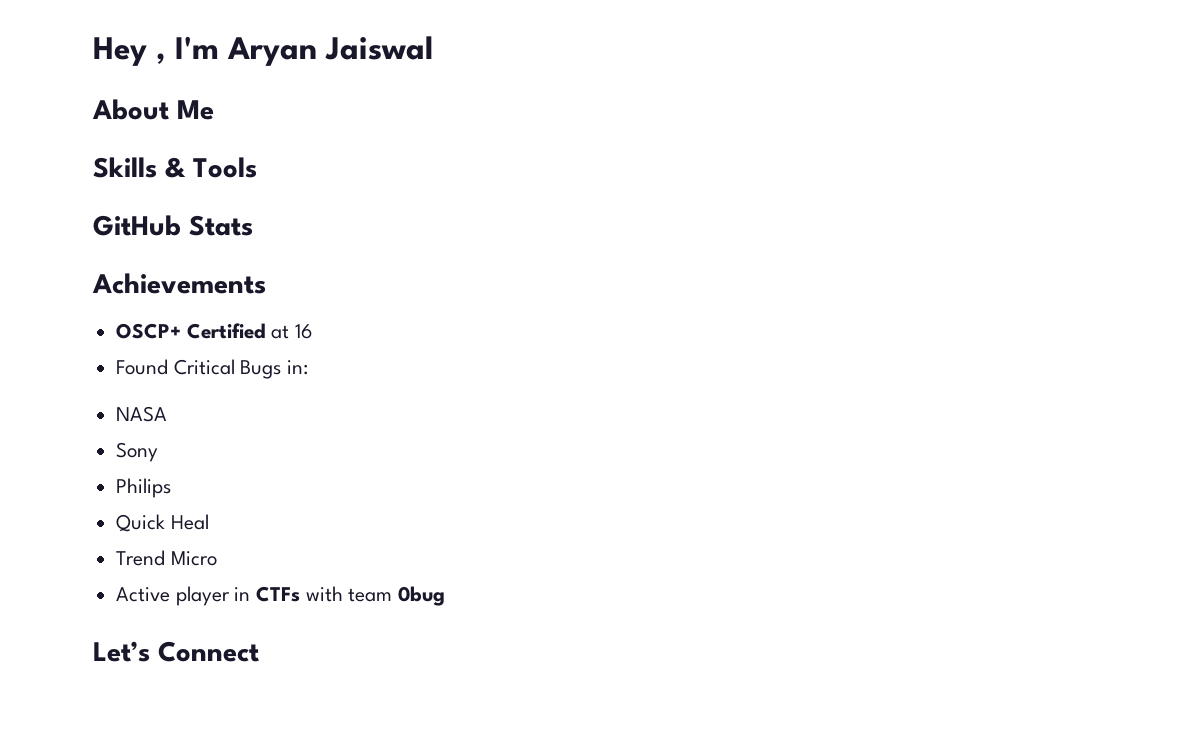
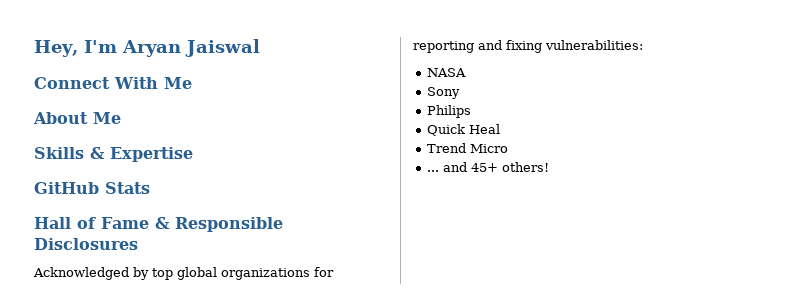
[93,37,166,66] Hey , -> [34,40,78,57] Hey,
(433, 48) none -> [34,77,192,89] // Connect With Me
[193,157,257,178] Tools -> [110,147,193,162] Expertise
[92,273,266,294] [116,323,314,339] [116,359,309,379] Achievements // OSCP+ Certified at 16 // Found Critical Bugs in: -> [34,217,283,232] [34,238,138,250] [33,267,334,280] [413,40,643,53] Hall of Fame & Responsible Disclosures // Acknowledged by top global organizations for reporting and fixing vulnerabilities:
[116,586,446,606] [93,641,259,662] Active player in CTFs with team 0bug // Let’s Connect -> [426,162,549,172] ... and 45+ others!

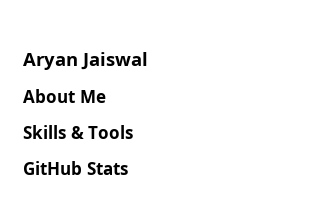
[34,40,117,57] Hey, I'm -> (23, 61) none
[34,77,192,89] // Connect With Me -> (148, 61) none
[110,147,193,162] Expertise -> [88,125,134,139] Tools
[34,217,283,232] [34,238,138,250] [33,267,334,280] [413,40,643,53] [426,68,466,77] [426,87,460,99] [426,105,471,118] [426,124,500,136] [426,143,508,153] [426,162,549,172] // Hall of Fame & Responsible Disclosures // Acknowledged by top global organizations for reporting and fixing vulnerabilities: // NASA // Sony // Philips // Quick Heal // Trend Micro // ... and 45+ others! -> (128, 168) none

